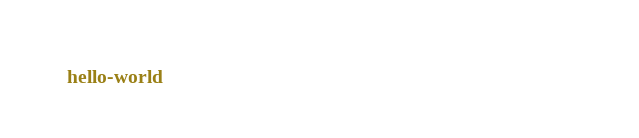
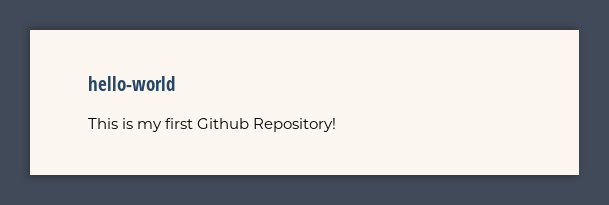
(163, 76) none -> [88,118,337,132] // This is my first Github Repository!

